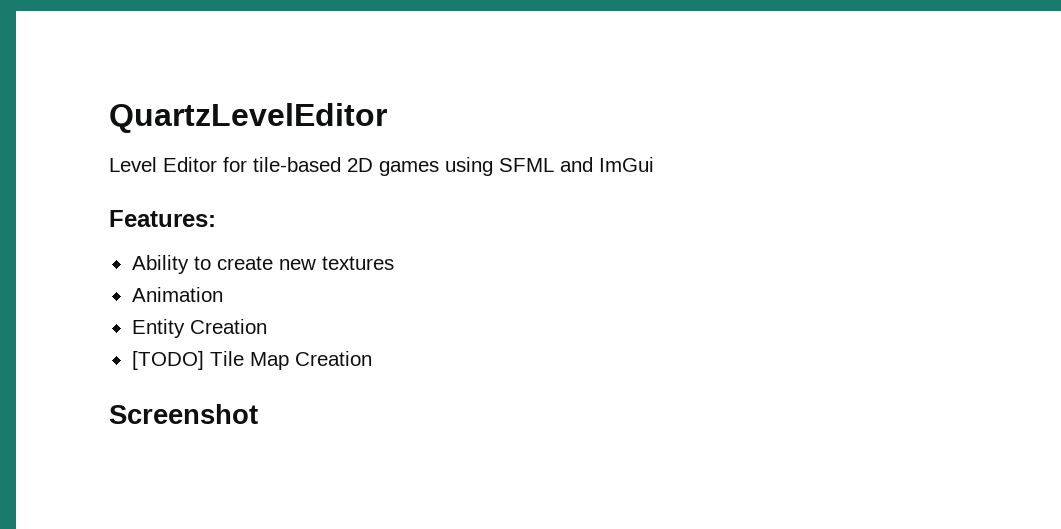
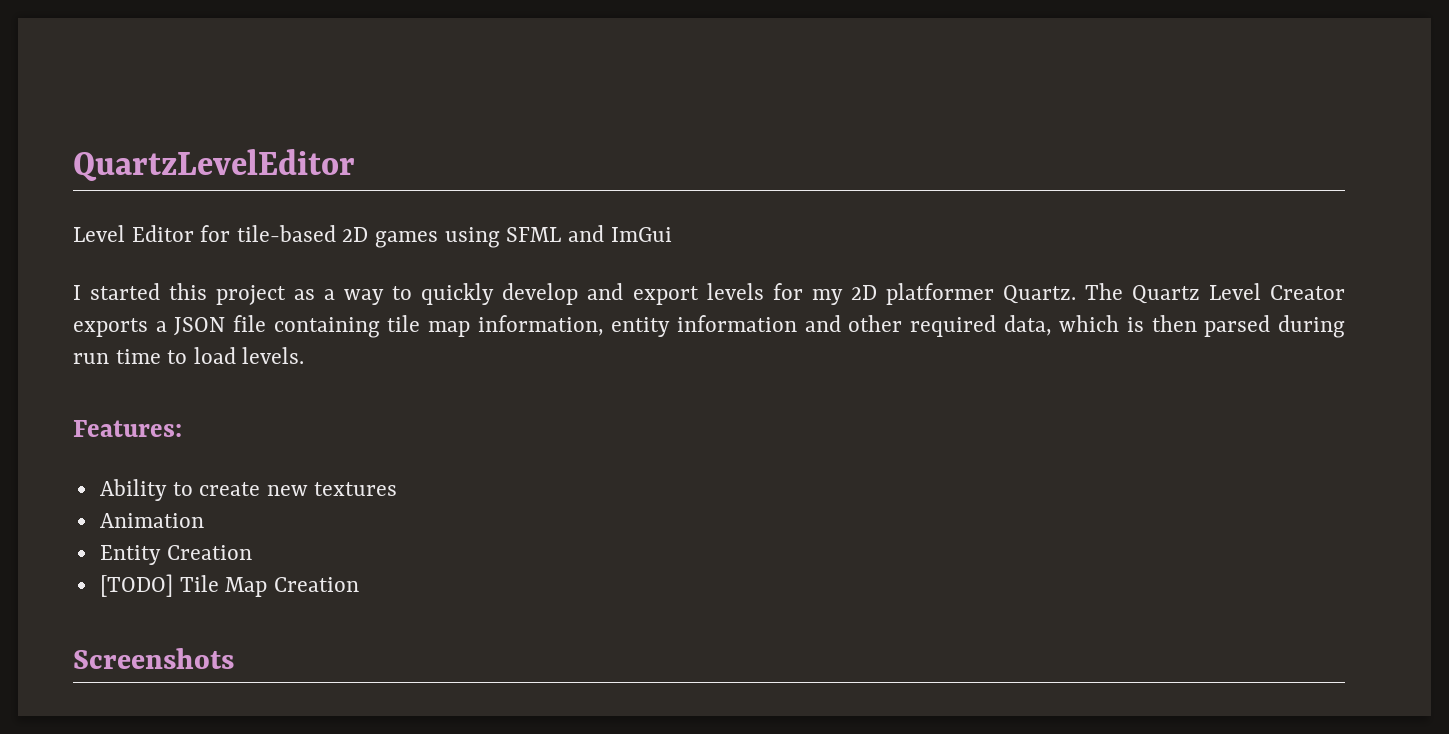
(654, 164) none -> [73,283,1345,305] [73,315,1345,338] [73,347,305,364] // I started this project as a way to quickly develop and export levels for my 2D platformer Quartz. The Quartz Level Creator exports a JSON file containing tile map information, entity information and other required data, which is then parsed during run time to load levels.
[109,404,258,424] Screenshot -> [73,648,234,669] Screenshots

